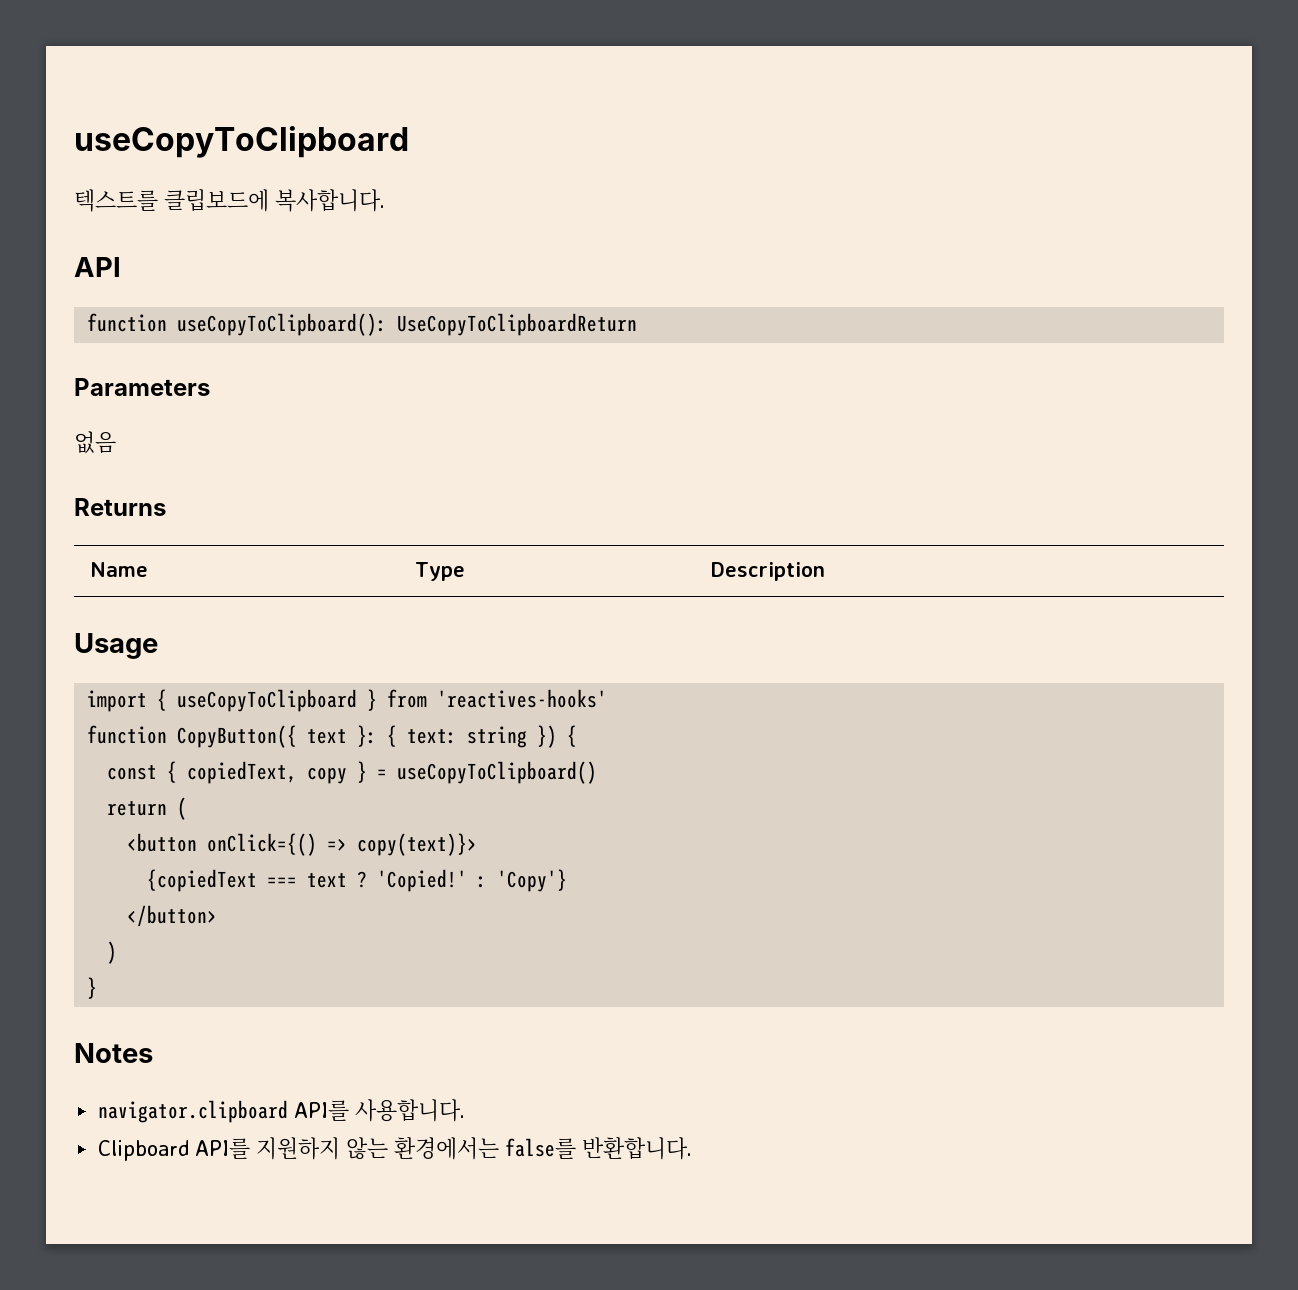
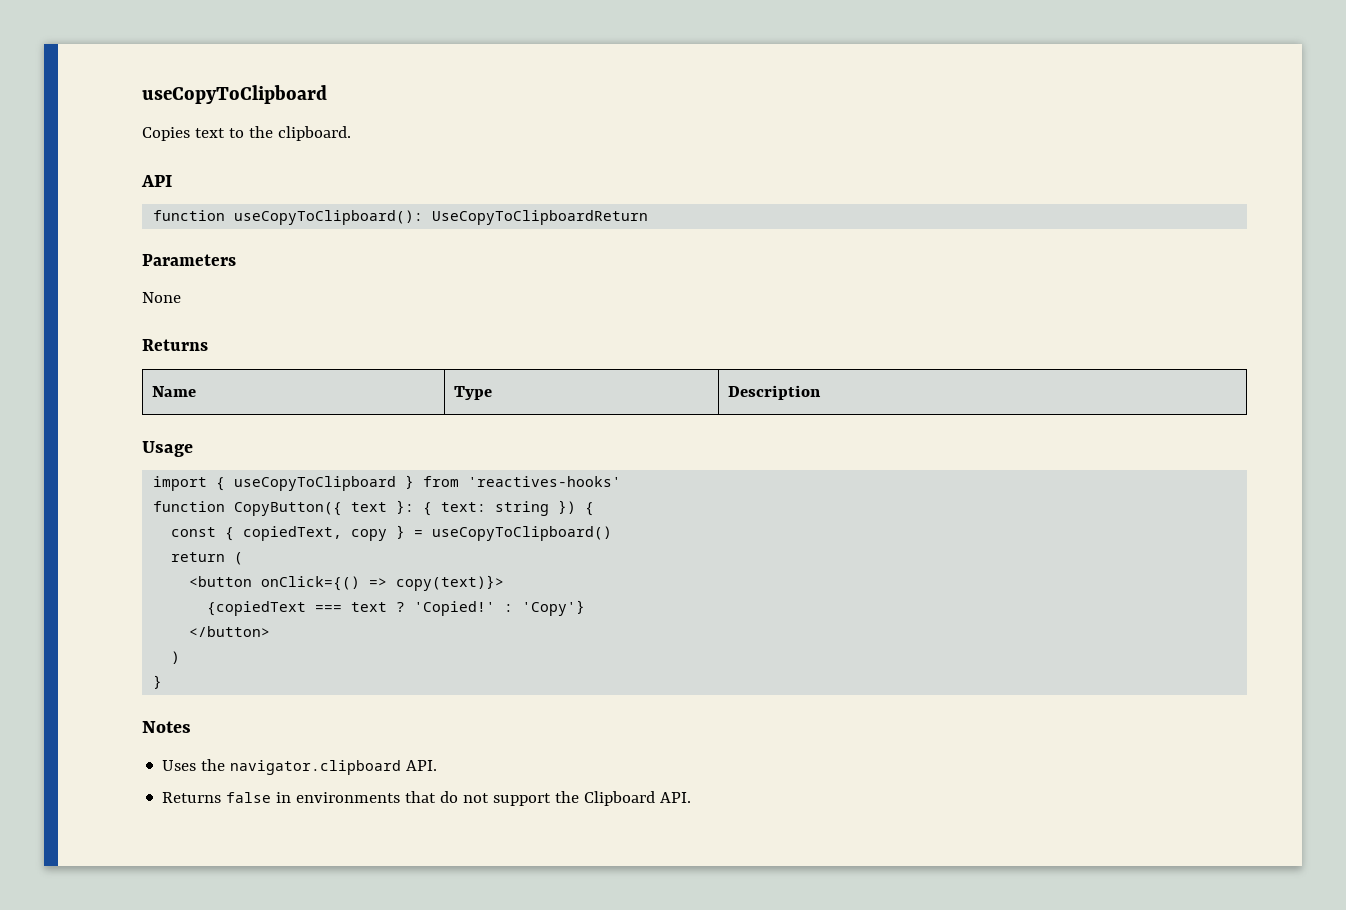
[74,189,385,212] 텍스트를 클립보드에 복사합니다. -> [142,126,351,141] Copies text to the clipboard.
[74,431,116,454] // 없음 -> [142,292,181,303] // None
[98,1099,466,1123] [98,1137,693,1161] navigator.clipboard API를 사용합니다. // Clipboard API를 지원하지 않는 환경에서는 false를 반환합니다. -> [162,759,438,775] [162,791,692,806] Uses the navigator.clipboard API. // Returns false in environments that do not support the Clipboard API.

